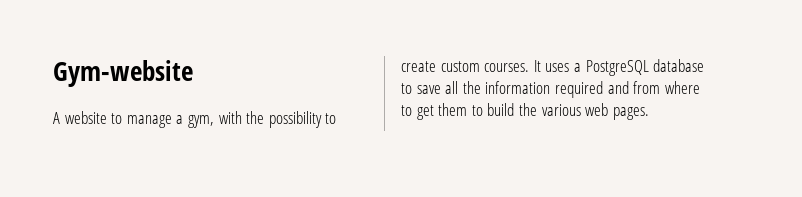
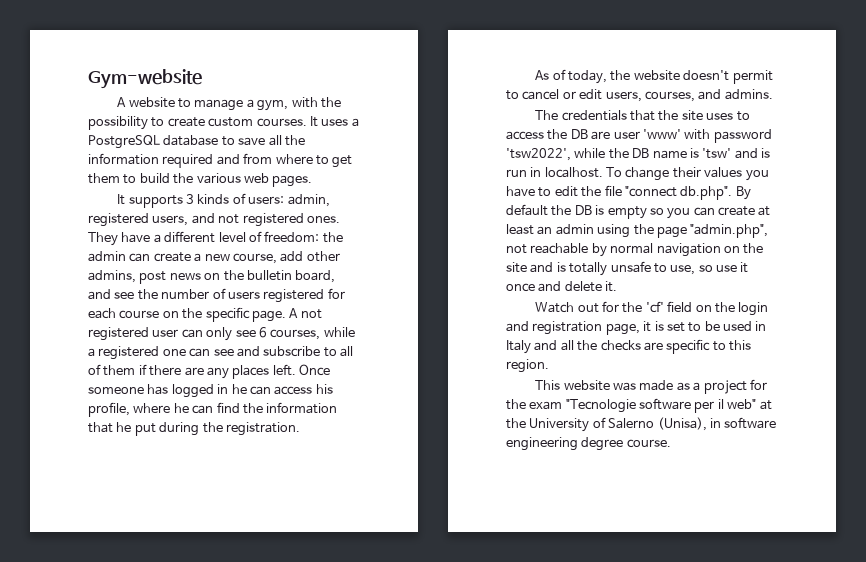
(649, 113) none -> [117,193,330,208] [88,213,340,227] [88,231,343,246] [88,251,340,264] [88,270,336,284] [88,288,345,303] [88,307,322,322] [88,327,355,341] [88,346,353,360] [88,364,330,379] [88,384,333,398] [88,402,338,417] [88,422,300,436] [535,69,773,84] [506,89,773,102] [535,110,750,121] [506,129,772,143] [506,148,770,161] [506,167,769,181] [506,185,751,200] [506,204,771,219] [506,224,769,238] [506,243,764,257] [506,261,749,276] [506,281,618,292] [535,301,769,316] [506,321,767,335] [506,339,751,354] [506,359,549,373] [535,379,767,394] [506,398,772,413] [506,417,777,432] [506,437,671,451] // It supports 3 kinds of users: admin, registered users, and not registered ones. They have a different level of freedom: the admin can create a new course, add other admins, post news on the bulletin board, and see the number of users registered for each course on the specific page. A not registered user can only see 6 courses, while a registered one can see and subscribe to all of them if there are any places left. Once someone has logged in he can access his profile, where he can find the information that he put during the registration. // As of today, the website doesn't permit to cancel or edit users, courses, and admins. // The credentials that the site uses to access the DB are user 'www' with password 'tsw2022', while the DB name is 'tsw' and is run in localhost. To change their values you have to edit the file "connect db.php". By default the DB is empty so you can create at least an admin using the page "admin.php", not reachable by normal navigation on the site and is totally unsafe to use, so use it once and delete it. // Watch out for the 'cf' field on the login and registration page, it is set to be used in Italy and all the checks are specific to this region. // This website was made as a project for the exam "Tecnologie software per il web" at the University of Salerno (Unisa), in software engineering degree course.

